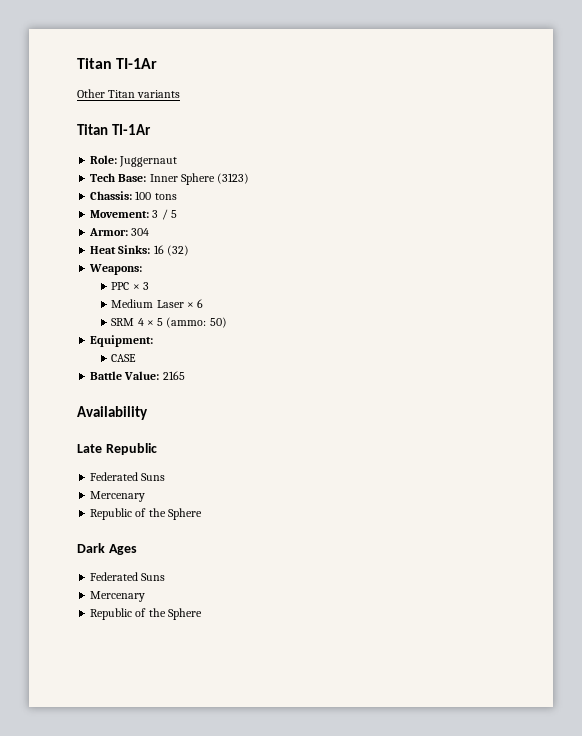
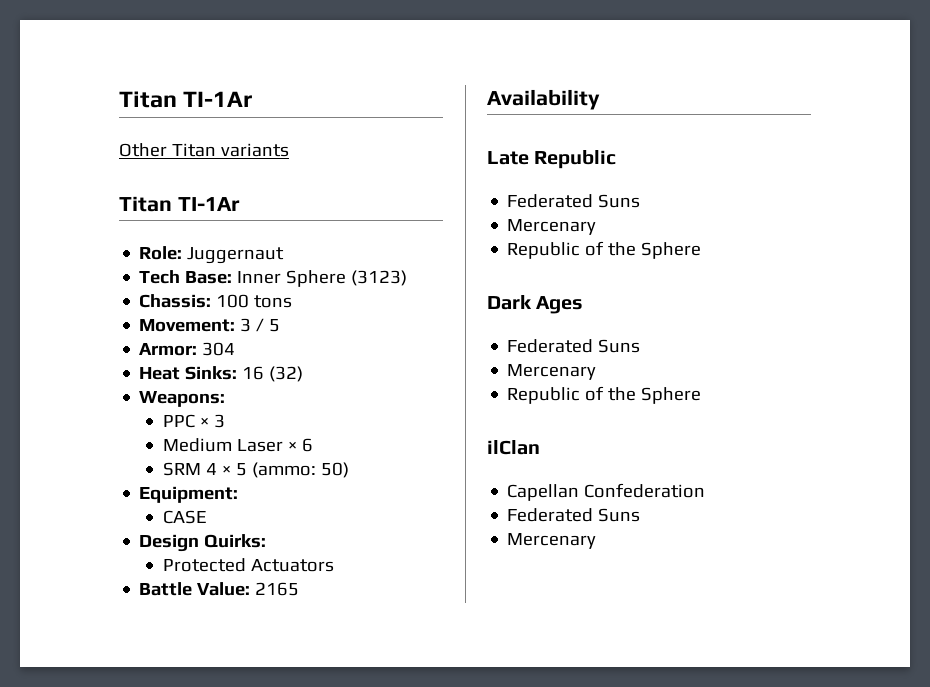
(137, 358) none -> [139,534,267,552] [163,558,335,572] // Design Quirks: // Protected Actuators
(202, 614) none -> [487,440,540,455] [507,483,706,501] [507,508,641,522] [507,533,597,549] // ilClan // Capellan Confederation // Federated Suns // Mercenary

